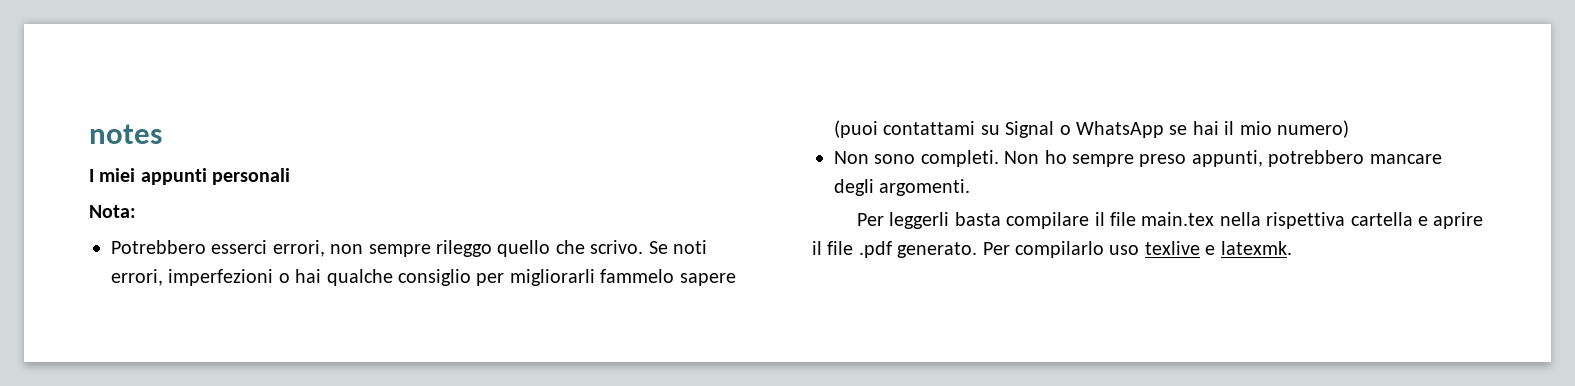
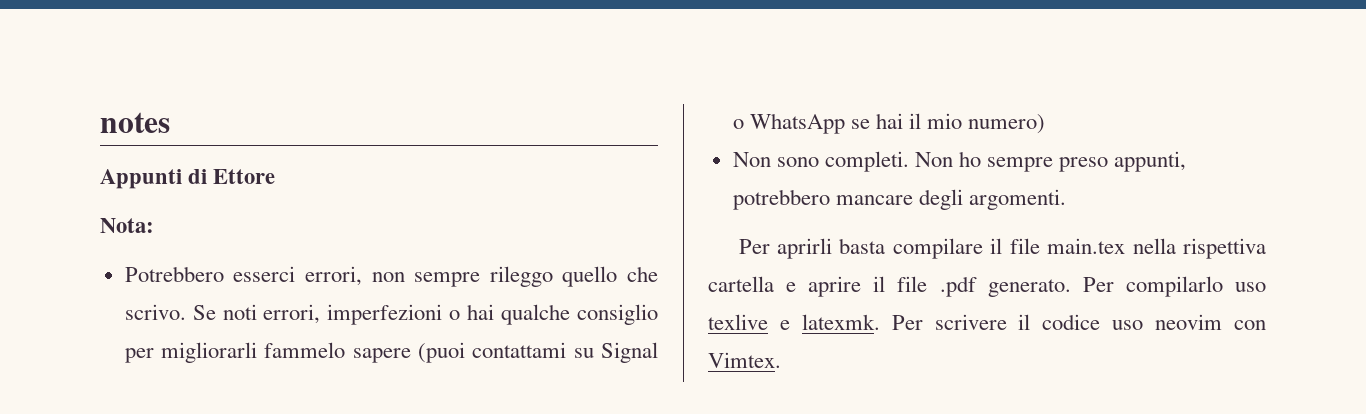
[89,168,291,185] I miei appunti personali -> [100,169,276,189] Appunti di Ettore
[889,212,950,229] leggerli -> [777,238,833,259] aprirli
(1292, 248) none -> [891,314,1266,330] [708,352,781,368] Per scrivere il codice uso neovim con Vimtex.

